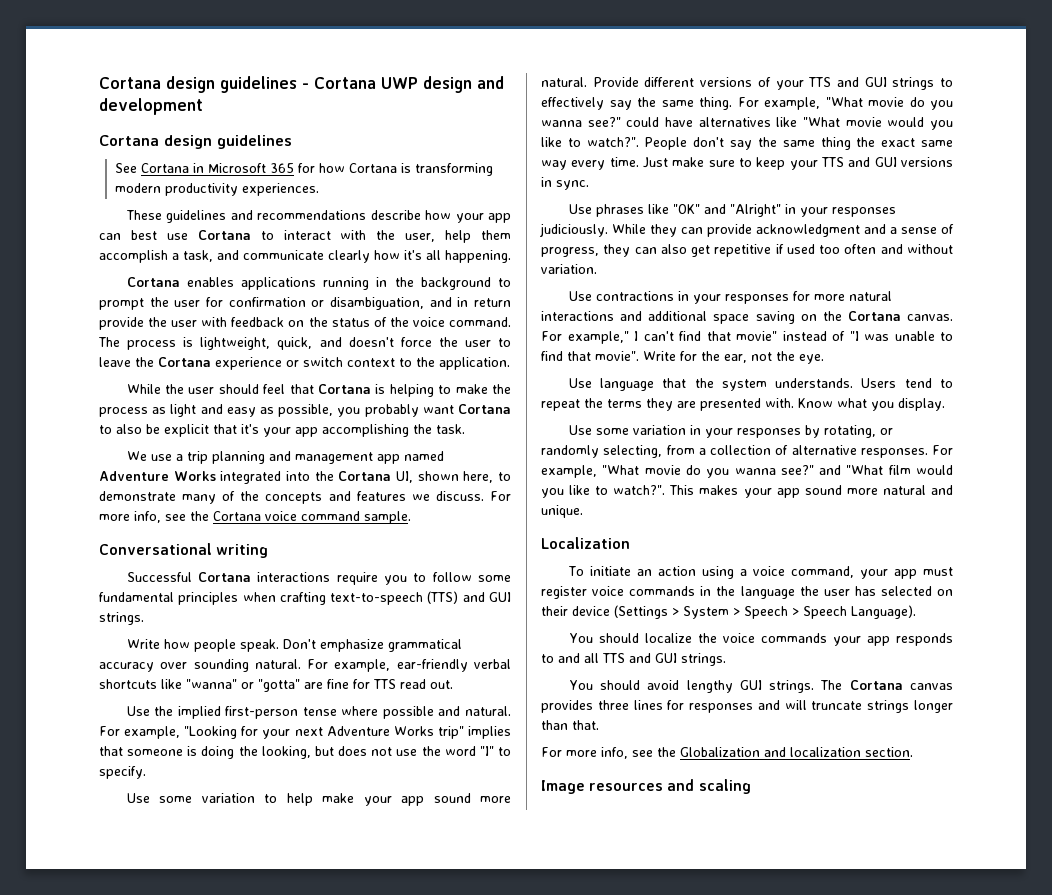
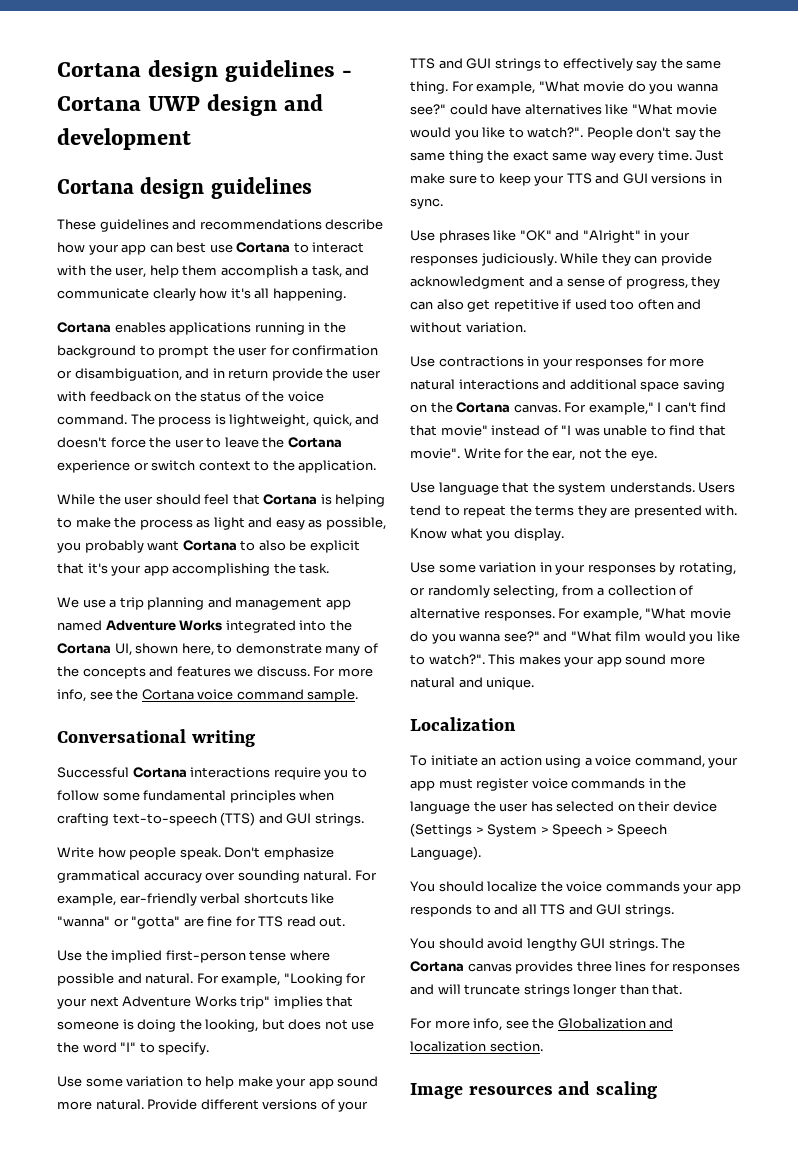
[114,163,493,176] [114,183,319,196] // See Cortana in Microsoft 365 for how Cortana is transforming modern productivity experiences. -> (312, 188) none

